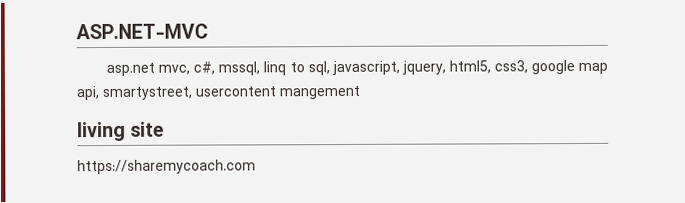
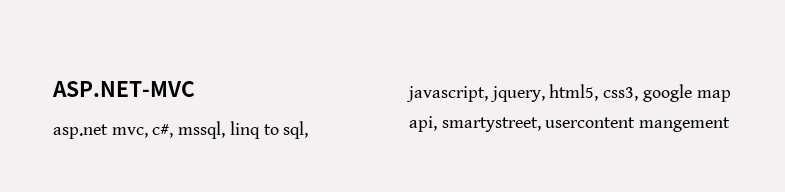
[77,121,165,142] [77,159,256,175] // living site // https://sharemycoach.com -> (731, 124) none

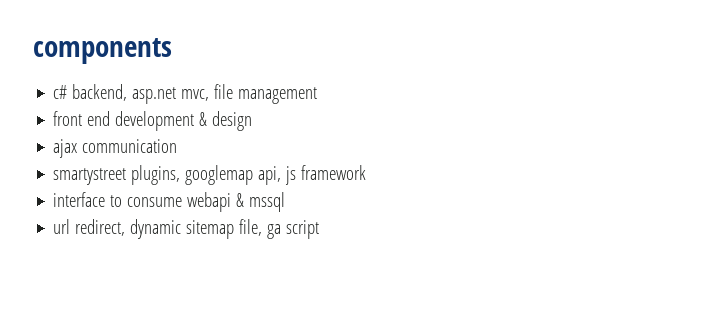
[52,81,195,97] [53,121,309,139] [406,84,731,102] [409,116,731,132] ASP.NET-MVC // asp.net mvc, c#, mssql, linq to sql, javascript, jquery, html5, css3, google map api, smartystreet, usercontent mangement -> [33,38,172,64] [53,84,318,104] [53,111,253,131] [53,139,178,158] [53,165,367,185] [53,192,286,212] [53,219,320,239] components // c# backend, asp.net mvc, file management // front end development & design // ajax communication // smartystreet plugins, googlemap api, js framework // interface to consume webapi & mssql // url redirect, dynamic sitemap file, ga script

